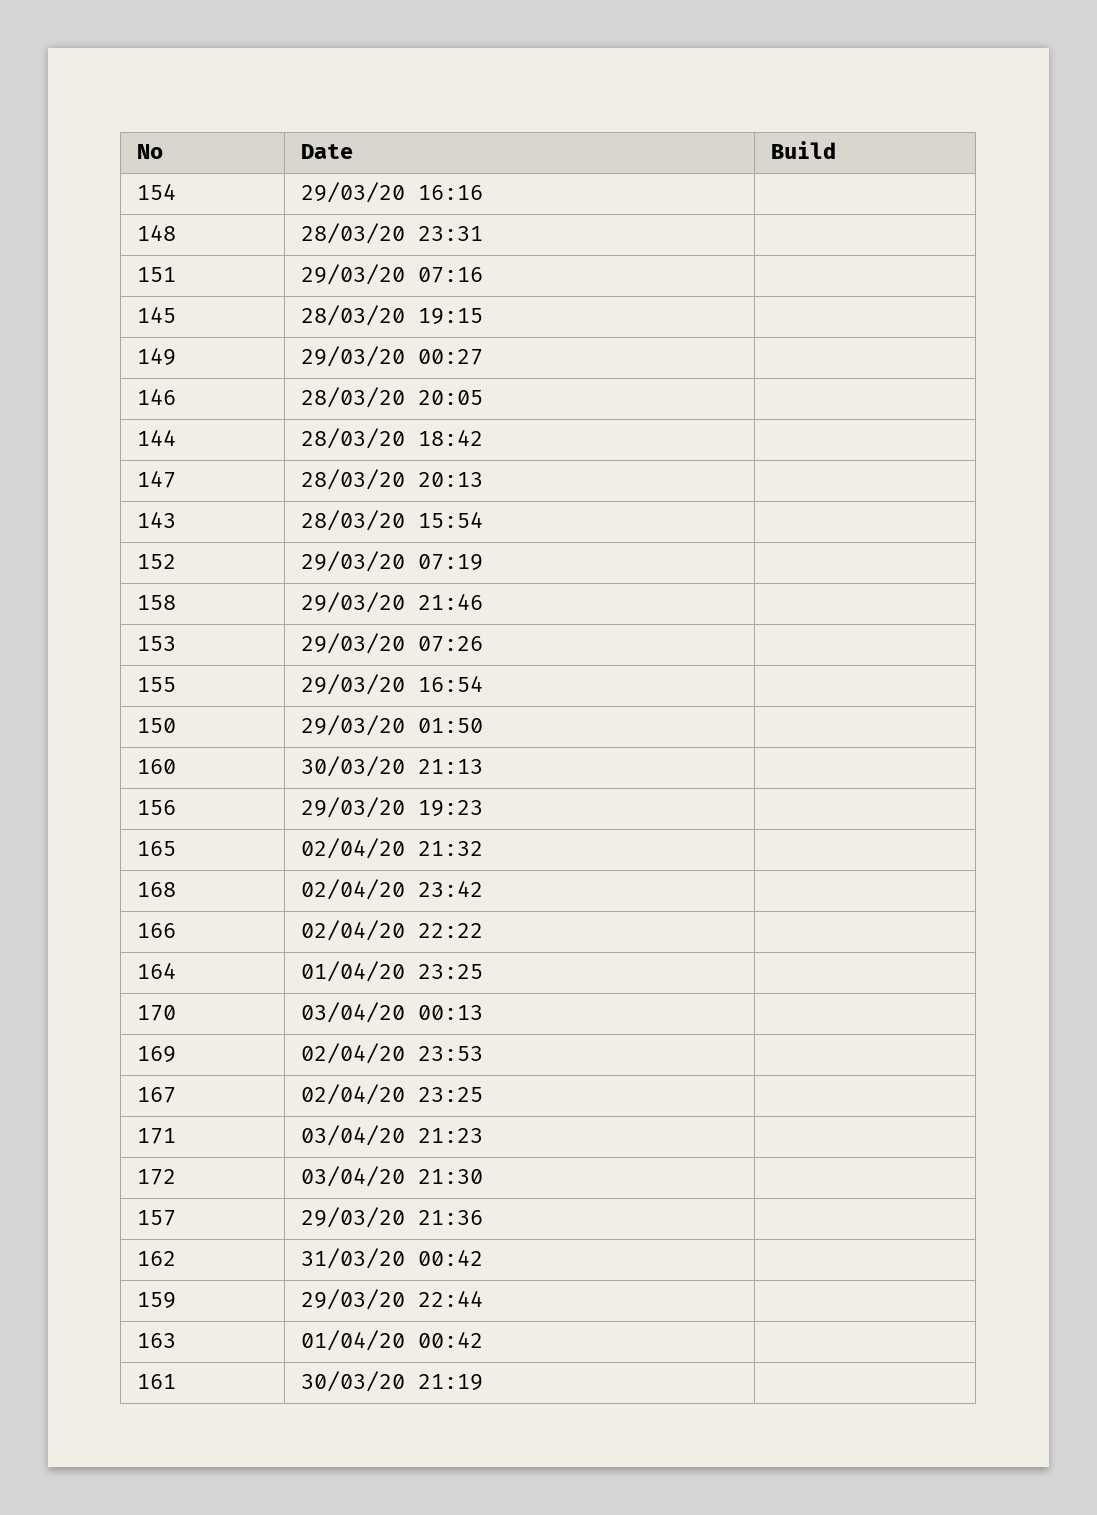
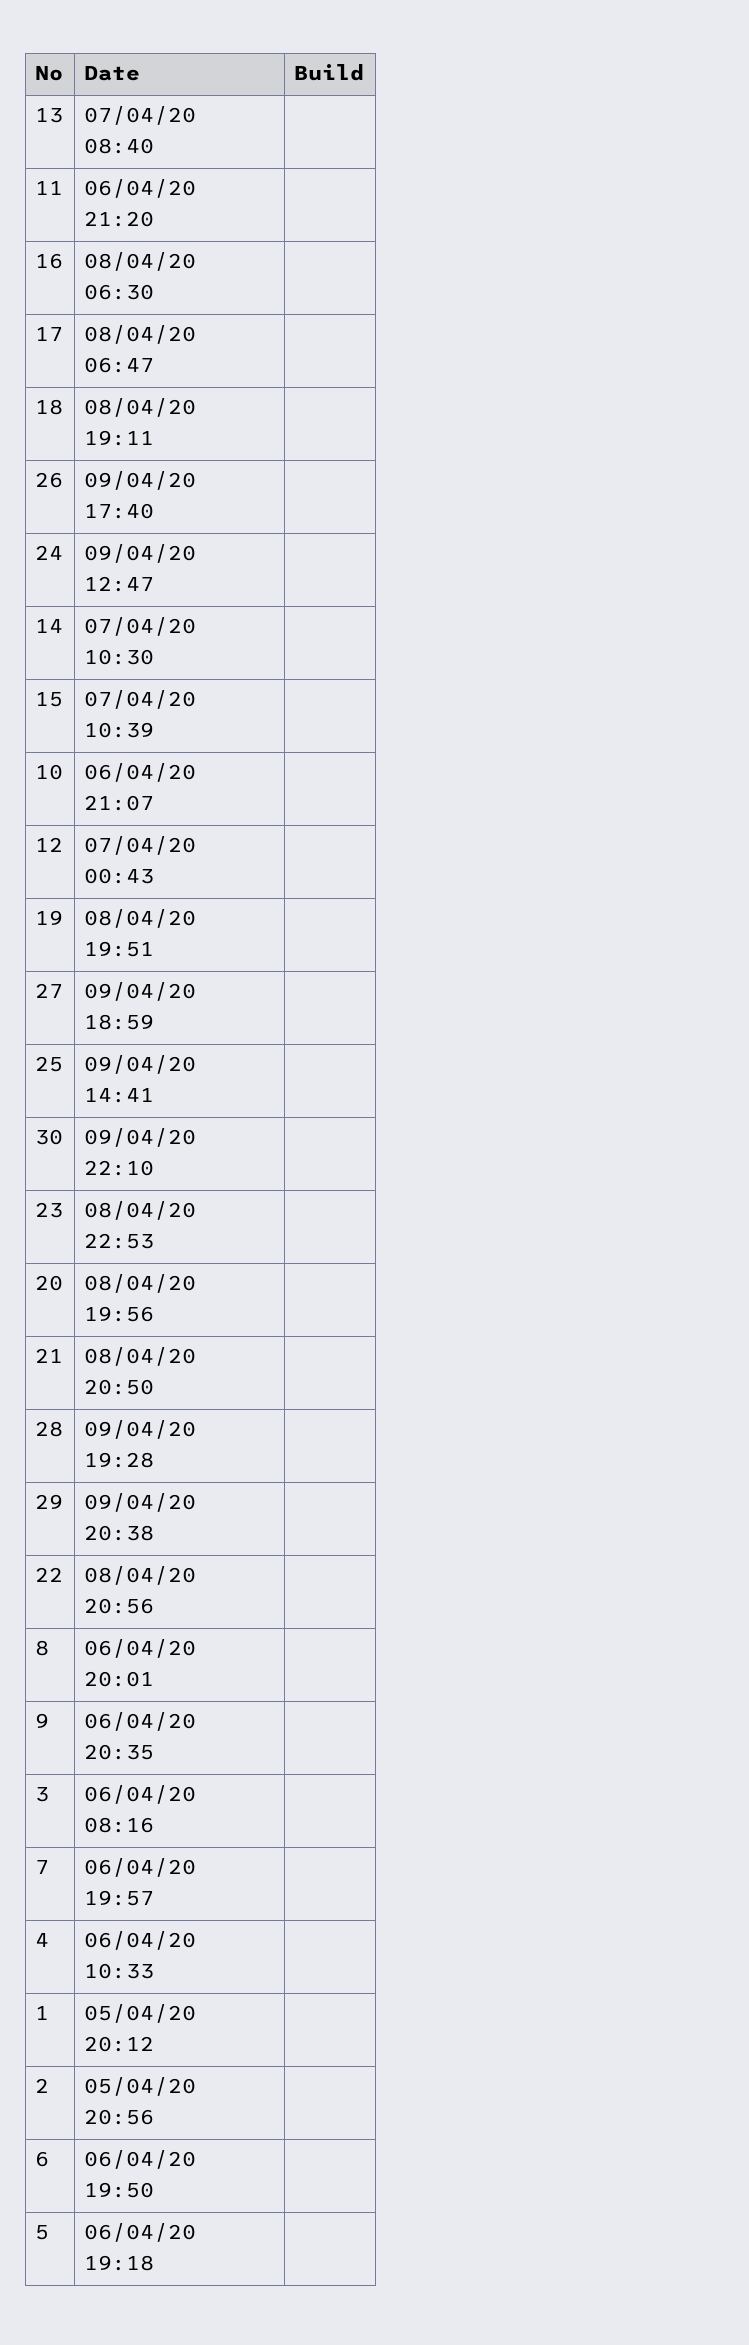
[136,184,176,200] [300,182,483,203] [136,225,176,241] [300,223,483,244] [136,267,176,282] [300,264,483,285] [136,307,176,323] [300,305,483,326] [136,348,176,366] [300,346,483,367] [136,389,176,405] [300,387,483,408] [136,430,176,446] [300,428,483,449] [136,471,176,488] [300,469,483,490] [136,512,176,528] [300,510,483,531] [136,554,176,569] [300,551,483,572] [136,595,176,610] [300,592,483,613] [136,636,176,651] [300,633,483,654] [136,677,176,692] [300,674,483,695] [136,718,176,733] [300,715,483,736] [136,759,176,774] [300,756,483,777] [136,800,176,815] [300,797,483,818] [136,841,176,856] [300,838,483,859] [136,882,176,897] [300,879,483,900] [136,923,176,938] [300,920,483,941] [136,963,176,979] [300,961,483,982] [136,1005,176,1021] [300,1002,483,1023] [136,1046,176,1063] [300,1043,483,1064] [136,1087,176,1103] [300,1084,483,1105] [136,1128,176,1144] [300,1125,483,1146] [136,1169,176,1185] [300,1166,483,1187] [136,1210,176,1226] [300,1207,483,1228] [136,1251,176,1266] [300,1248,483,1269] [136,1292,176,1309] [300,1289,483,1310] [136,1333,176,1348] [300,1330,483,1351] [136,1374,176,1389] [300,1371,483,1392] 154 | 29/03/20 16:16 | // 148 | 28/03/20 23:31 | // 151 | 29/03/20 07:16 | // 145 | 28/03/20 19:15 | // 149 | 29/03/20 00:27 | // 146 | 28/03/20 20:05 | // 144 | 28/03/20 18:42 | // 147 | 28/03/20 20:13 | // 143 | 28/03/20 15:54 | // 152 | 29/03/20 07:19 | // 158 | 29/03/20 21:46 | // 153 | 29/03/20 07:26 | // 155 | 29/03/20 16:54 | // 150 | 29/03/20 01:50 | // 160 | 30/03/20 21:13 | // 156 | 29/03/20 19:23 | // 165 | 02/04/20 21:32 | // 168 | 02/04/20 23:42 | // 166 | 02/04/20 22:22 | // 164 | 01/04/20 23:25 | // 170 | 03/04/20 00:13 | // 169 | 02/04/20 23:53 | // 167 | 02/04/20 23:25 | // 171 | 03/04/20 21:23 | // 172 | 03/04/20 21:30 | // 157 | 29/03/20 21:36 | // 162 | 31/03/20 00:42 | // 159 | 29/03/20 22:44 | // 163 | 01/04/20 00:42 | // 161 | 30/03/20 21:19 -> [35,108,64,123] [84,106,197,125] [84,138,155,154] [35,181,64,195] [84,179,197,198] [84,211,155,227] [35,253,64,269] [84,252,197,271] [84,284,155,300] [35,327,64,341] [84,325,197,344] [84,357,155,373] [35,399,64,415] [84,398,197,417] [84,430,155,446] [35,472,64,488] [84,471,197,490] [84,503,155,519] [35,545,64,560] [84,544,197,563] [84,576,155,592] [35,619,64,633] [84,617,197,636] [84,649,155,665] [35,692,64,707] [84,690,197,709] [84,722,155,738] [35,764,64,780] [84,763,197,782] [84,795,155,811] [35,837,64,852] [84,836,197,855] [84,868,155,884] [35,910,64,925] [84,909,197,928] [84,941,155,957] [35,983,64,998] [84,982,197,1001] [84,1014,155,1030] [35,1056,64,1072] [84,1055,197,1074] [84,1088,155,1103] [35,1129,64,1145] [84,1128,197,1147] [84,1160,155,1176] [35,1202,64,1218] [84,1201,197,1220] [84,1233,155,1249] [35,1275,64,1291] [84,1274,197,1293] [84,1306,155,1322] [35,1348,64,1363] [84,1347,197,1366] [84,1379,155,1395] [35,1421,64,1437] [84,1420,197,1439] [84,1452,155,1468] [35,1494,64,1509] [84,1493,197,1512] [84,1525,155,1541] [35,1567,64,1582] [84,1566,197,1585] [84,1598,155,1614] [35,1640,50,1656] [84,1639,197,1658] [84,1671,155,1687] [35,1713,50,1728] [84,1712,197,1731] [84,1744,155,1760] [35,1787,50,1802] [84,1785,197,1804] [84,1817,155,1833] [35,1860,50,1874] [84,1858,197,1877] [84,1890,155,1906] [35,1933,50,1947] [84,1931,197,1950] [84,1963,155,1979] [35,2006,50,2020] [84,2004,197,2023] [84,2036,155,2052] [35,2078,50,2093] [84,2077,197,2096] [84,2109,155,2125] [35,2151,50,2167] [84,2150,197,2169] [84,2182,155,2198] [35,2225,50,2240] [84,2223,197,2242] [84,2255,155,2271] 13 | 07/04/20 08:40 | // 11 | 06/04/20 21:20 | // 16 | 08/04/20 06:30 | // 17 | 08/04/20 06:47 | // 18 | 08/04/20 19:11 | // 26 | 09/04/20 17:40 | // 24 | 09/04/20 12:47 | // 14 | 07/04/20 10:30 | // 15 | 07/04/20 10:39 | // 10 | 06/04/20 21:07 | // 12 | 07/04/20 00:43 | // 19 | 08/04/20 19:51 | // 27 | 09/04/20 18:59 | // 25 | 09/04/20 14:41 | // 30 | 09/04/20 22:10 | // 23 | 08/04/20 22:53 | // 20 | 08/04/20 19:56 | // 21 | 08/04/20 20:50 | // 28 | 09/04/20 19:28 | // 29 | 09/04/20 20:38 | // 22 | 08/04/20 20:56 | // 8 | 06/04/20 20:01 | // 9 | 06/04/20 20:35 | // 3 | 06/04/20 08:16 | // 7 | 06/04/20 19:57 | // 4 | 06/04/20 10:33 | // 1 | 05/04/20 20:12 | // 2 | 05/04/20 20:56 | // 6 | 06/04/20 19:50 | // 5 | 06/04/20 19:18

